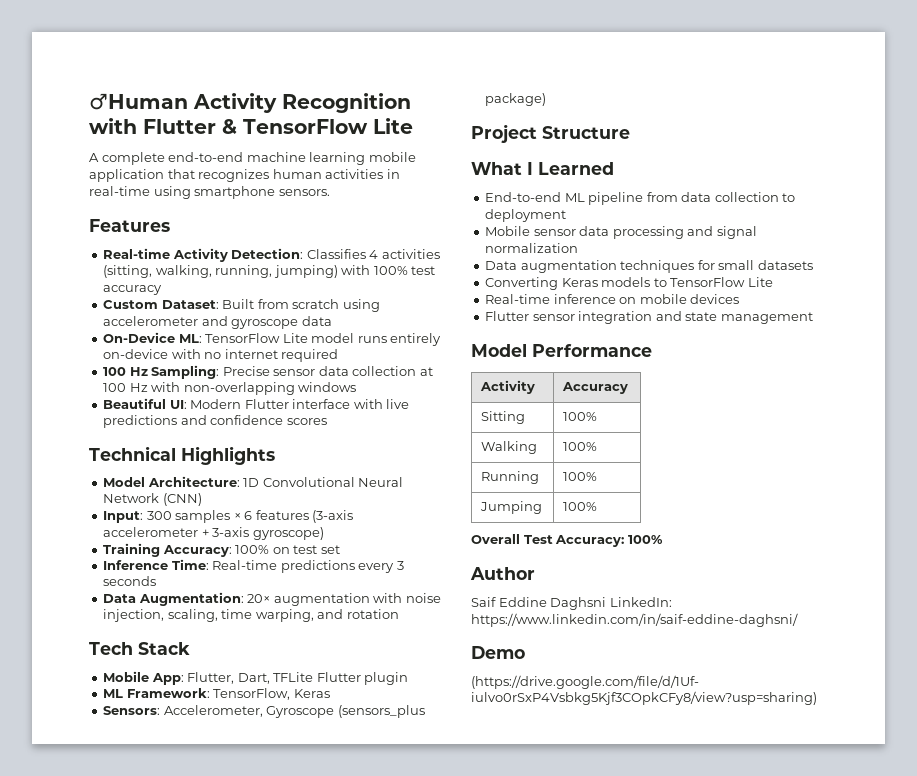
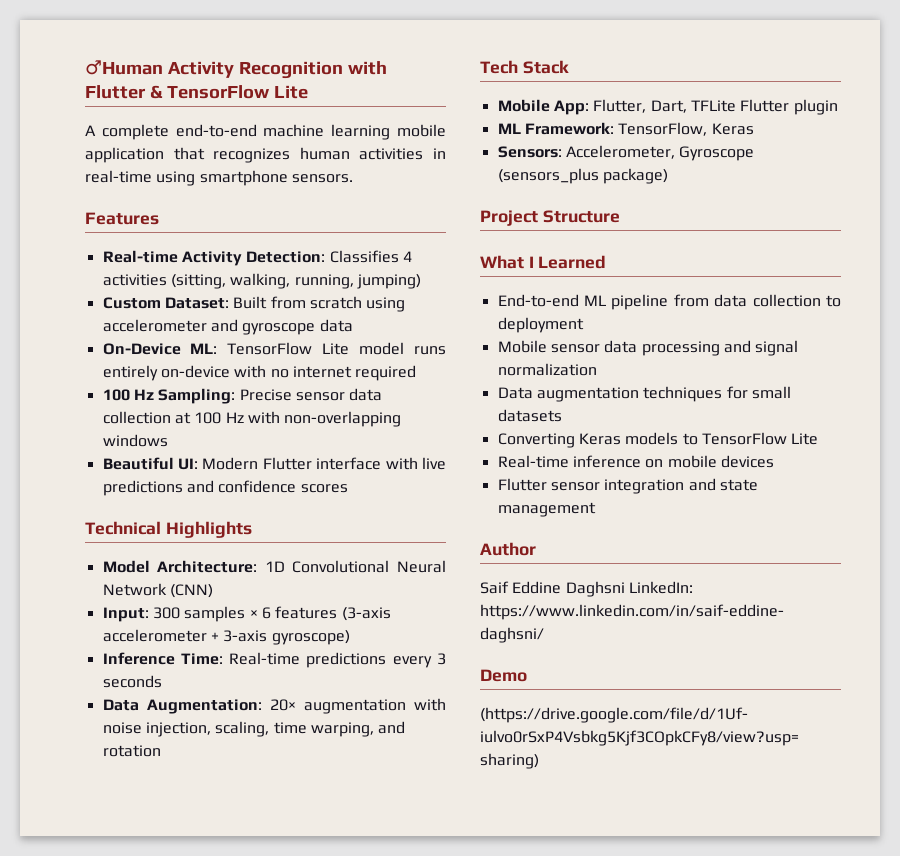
[341,265,436,275] [103,285,163,295] with 100% test accuracy -> (421, 281) none
[103,543,340,557] // Training Accuracy: 100% on test set -> (350, 637) none
[471,344,652,357] [480,380,536,394] [562,382,629,394] [481,411,526,424] [563,412,598,421] [481,441,538,454] [563,442,598,451] [481,471,540,484] [563,472,598,481] [480,501,543,514] [563,502,598,511] [471,534,663,547] // Model Performance // Activity | Accuracy // Sitting | 100% // Walking | 100% // Running | 100% // Jumping | 100% // Overall Test Accuracy: 100% -> (596, 509) none

